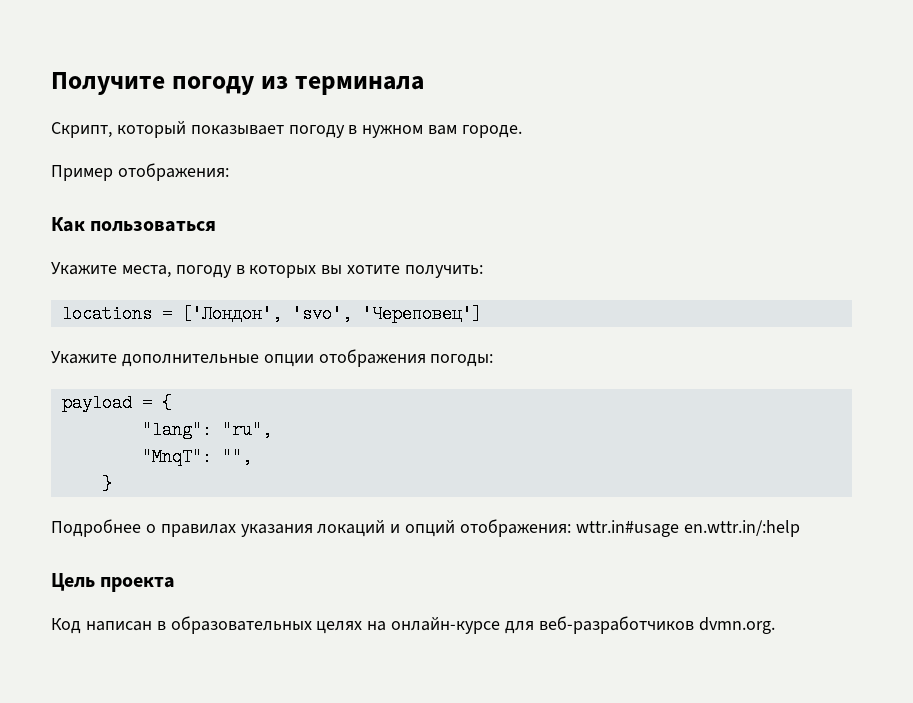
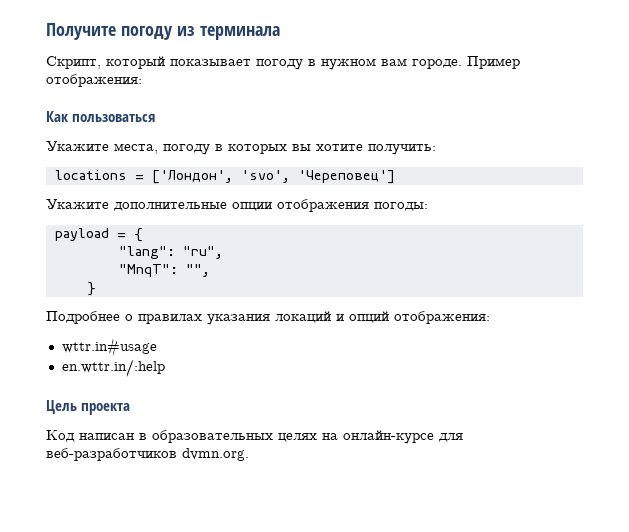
(523, 131) // -> (462, 64) none
(572, 528) none -> (490, 317) //
(679, 528) none -> (157, 347) //

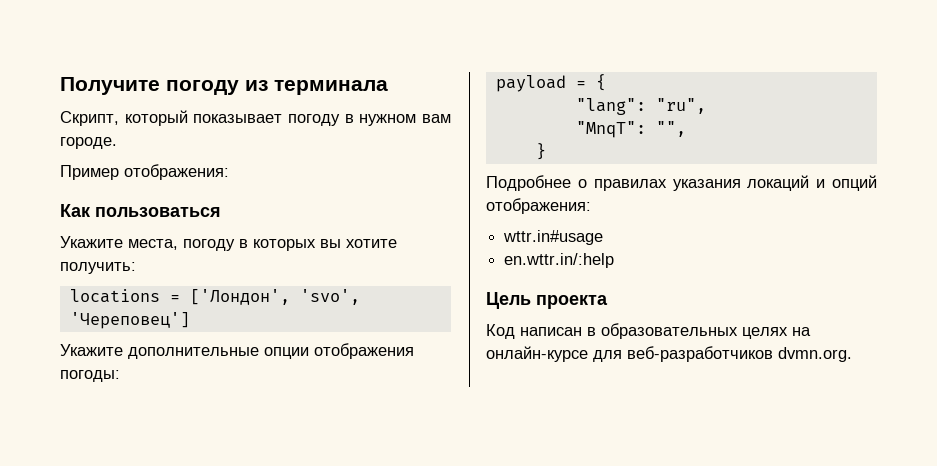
(462, 64) none -> (117, 143) //

